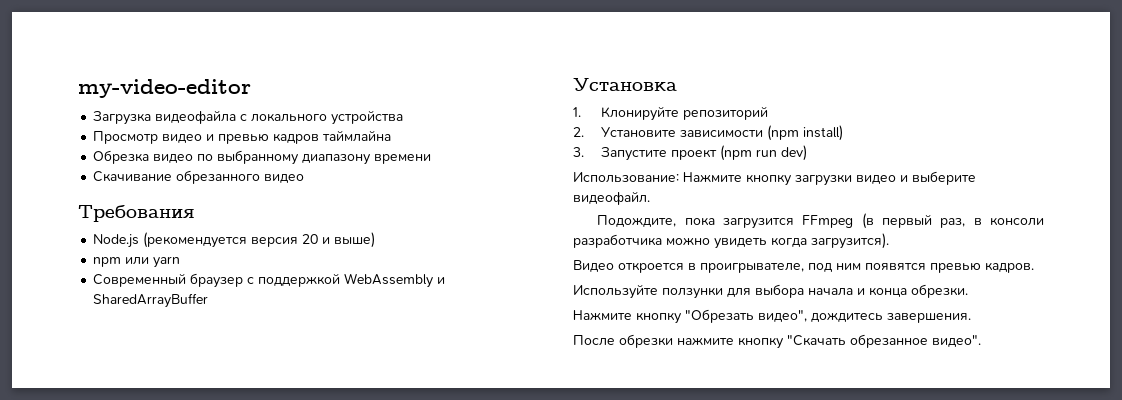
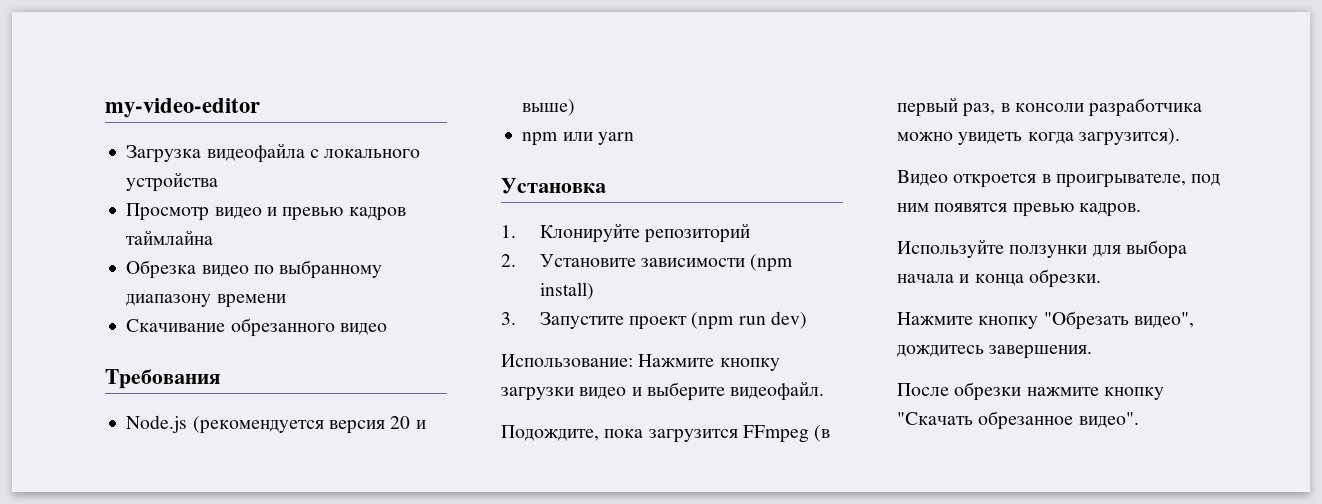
[93,273,446,288] [93,293,209,308] // Современный браузер с поддержкой WebAssembly и SharedArrayBuffer -> (634, 138) none

